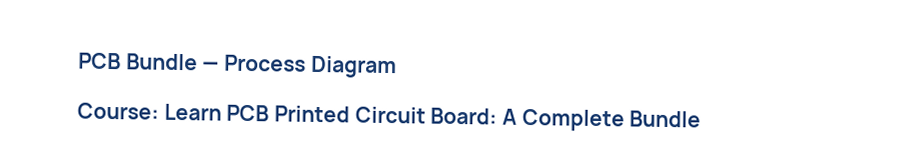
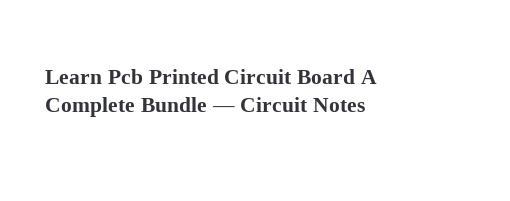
[78,52,397,79] [77,102,270,122] PCB Bundle — Process Diagram // Course: Learn PCB -> [45,69,143,84] Learn Pcb
[430,107,498,125] Board: -> [297,69,356,84] Board
(702, 119) none -> [211,97,366,112] — Circuit Notes

